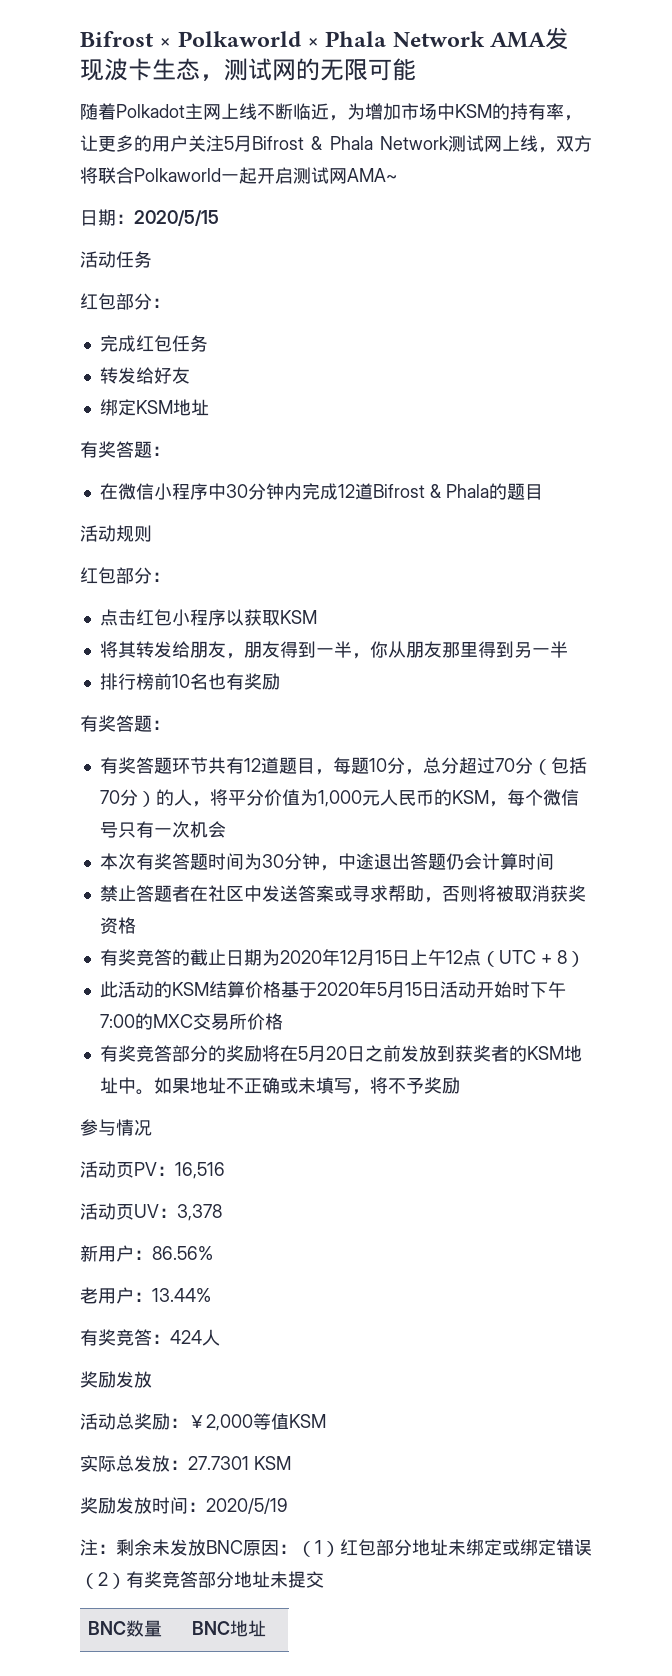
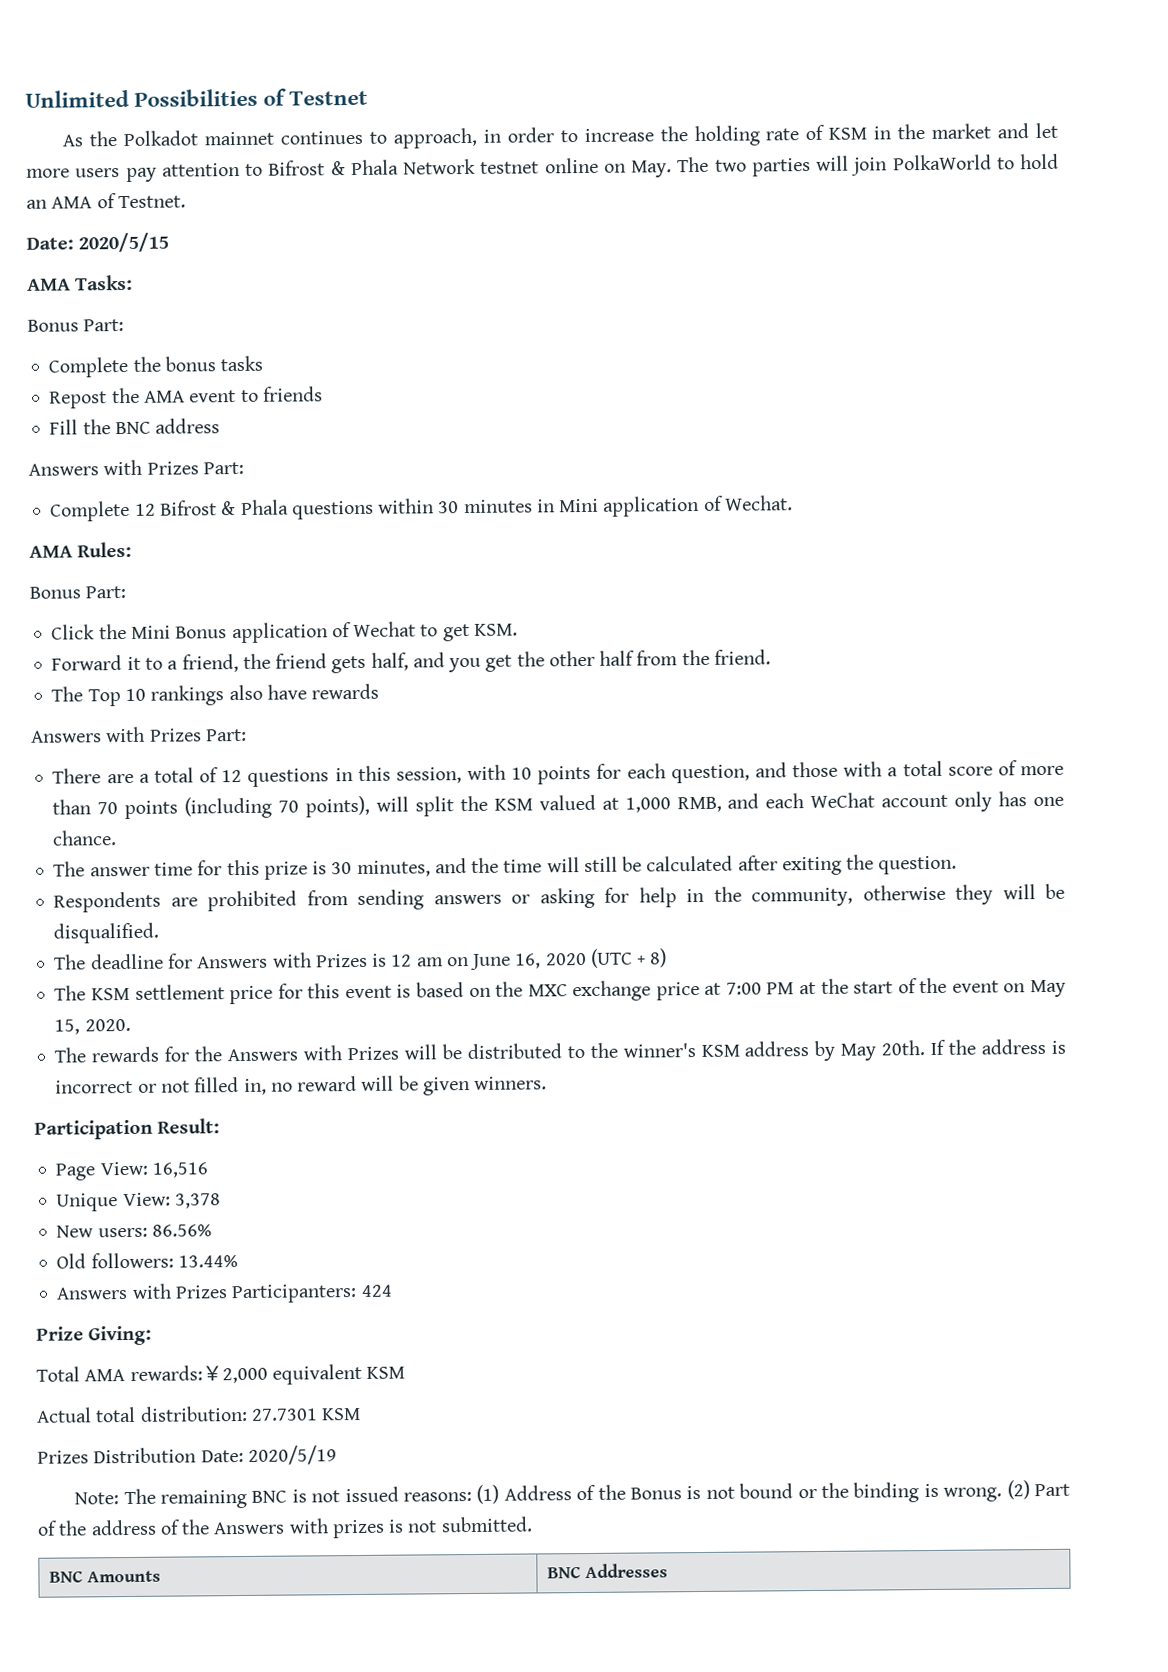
[80,27,570,50] [80,58,416,81] [80,103,582,121] [80,135,592,153] [80,167,397,184] [80,209,219,226] [80,251,152,268] [80,293,170,310] [99,335,208,352] [99,367,190,384] [99,399,209,416] [80,441,170,458] [99,483,543,500] [80,525,152,542] [80,567,170,584] [99,609,317,626] [99,641,568,659] [99,673,280,690] [80,715,170,732] [99,757,587,775] [99,789,579,807] [99,821,226,838] [99,853,554,871] [99,885,586,903] [99,917,136,934] [99,949,585,967] [99,981,566,998] [99,1013,283,1030] [99,1045,582,1062] [99,1077,460,1095] [80,1119,152,1136] [80,1161,225,1179] [80,1203,222,1221] [80,1245,213,1262] [80,1287,211,1304] [80,1329,220,1346] [80,1371,152,1388] [80,1413,326,1431] [80,1455,291,1472] [80,1497,288,1514] [80,1539,592,1557] [80,1571,324,1589] [88,1620,163,1637] [192,1620,267,1637] Bifrost × Polkaworld × Phala Network AMA发现波卡生态，测试网的无限可能 // 随着Polkadot主网上线不断临近，为增加市场中KSM的持有率，让更多的用户关注5月Bifrost & Phala Network测试网上线，双方将联合Polkaworld一起开启测试网AMA~ // 日期：2020/5/15 // 活动任务 // 红包部分： // 完成红包任务 // 转发给好友 // 绑定KSM地址 // 有奖答题： // 在微信小程序中30分钟内完成12道Bifrost & Phala的题目 // 活动规则 // 红包部分： // 点击红包小程序以获取KSM // 将其转发给朋友，朋友得到一半，你从朋友那里得到另一半 // 排行榜前10名也有奖励 // 有奖答题： // 有奖答题环节共有12道题目，每题10分，总分超过70分（包括70分）的人，将平分价值为1,000元人民币的KSM，每个微信号只有一次机会 // 本次有奖答题时间为30分钟，中途退出答题仍会计算时间 // 禁止答题者在社区中发送答案或寻求帮助，否则将被取消获奖资格 // 有奖竞答的截止日期为2020年12月15日上午12点（UTC + 8） // 此活动的KSM结算价格基于2020年5月15日活动开始时下午7:00的MXC交易所价格 // 有奖竞答部分的奖励将在5月20日之前发放到获奖者的KSM地址中。如果地址不正确或未填写，将不予奖励 // 参与情况 // 活动页PV：16,516 // 活动页UV：3,378 // 新用户：86.56% // 老用户：13.44% // 有奖竞答：424人 // 奖励发放 // 活动总奖励：￥2,000等值KSM // 实际总发放：27.7301 KSM // 奖励发放时间：2020/5/19 // 注：剩余未发放BNC原因：（1）红包部分地址未绑定或绑定错误（2）有奖竞答部分地址未提交 // BNC数量 | BNC地址 -> [25,88,369,108] [62,122,1059,149] [26,153,1059,182] [26,193,186,209] [26,232,170,253] [27,274,134,291] [27,318,125,332] [48,355,264,378] [49,386,323,409] [49,418,221,435] [28,459,244,476] [50,495,793,522] [29,541,133,558] [29,585,127,599] [51,621,518,644] [51,649,771,674] [51,683,380,707] [31,726,247,743] [52,760,1064,787] [52,791,1065,820] [52,830,118,846] [53,854,958,880] [53,883,1065,913] [53,922,160,944] [54,948,668,970] [54,977,1066,1005] [54,1018,131,1035] [54,1038,1066,1063] [55,1075,548,1096] [34,1118,221,1140] [55,1161,208,1181] [56,1192,221,1212] [56,1224,212,1238] [56,1252,238,1269] [56,1283,393,1304] [36,1325,153,1346] [36,1363,406,1385] [36,1405,362,1423] [37,1445,337,1465] [74,1480,1070,1509] [37,1516,533,1539] [48,1570,161,1583] [546,1563,668,1579] Unlimited Possibilities of Testnet // As the Polkadot mainnet continues to approach, in order to increase the holding rate of KSM in the market and let more users pay attention to Bifrost & Phala Network testnet online on May. The two parties will join PolkaWorld to hold an AMA of Testnet. // Date: 2020/5/15 // AMA Tasks: // Bonus Part: // Complete the bonus tasks // Repost the AMA event to friends // Fill the BNC address // Answers with Prizes Part: // Complete 12 Bifrost & Phala questions within 30 minutes in Mini application of Wechat. // AMA Rules: // Bonus Part: // Click the Mini Bonus application of Wechat to get KSM. // Forward it to a friend, the friend gets half, and you get the other half from the friend. // The Top 10 rankings also have rewards // Answers with Prizes Part: // There are a total of 12 questions in this session, with 10 points for each question, and those with a total score of more than 70 points (including 70 points), will split the KSM valued at 1,000 RMB, and each WeChat account only has one chance. // The answer time for this prize is 30 minutes, and the time will still be calculated after exiting the question. // Respondents are prohibited from sending answers or asking for help in the community, otherwise they will be disqualified. // The deadline for Answers with Prizes is 12 am on June 16, 2020 (UTC + 8) // The KSM settlement price for this event is based on the MXC exchange price at 7:00 PM at the start of the event on May 15, 2020. // The rewards for the Answers with Prizes will be distributed to the winner's KSM address by May 20th. If the address is incorrect or not filled in, no reward will be given winners. // Participation Result: // Page View: 16,516 // Unique View: 3,378 // New users: 86.56% // Old followers: 13.44% // Answers with Prizes Participanters: 424 // Prize Giving: // Total AMA rewards:￥2,000 equivalent KSM // Actual total distribution: 27.7301 KSM // Prizes Distribution Date: 2020/5/19 // Note: The remaining BNC is not issued reasons: (1) Address of the Bonus is not bound or the binding is wrong. (2) Part of the address of the Answers with prizes is not submitted. // BNC Amounts | BNC Addresses

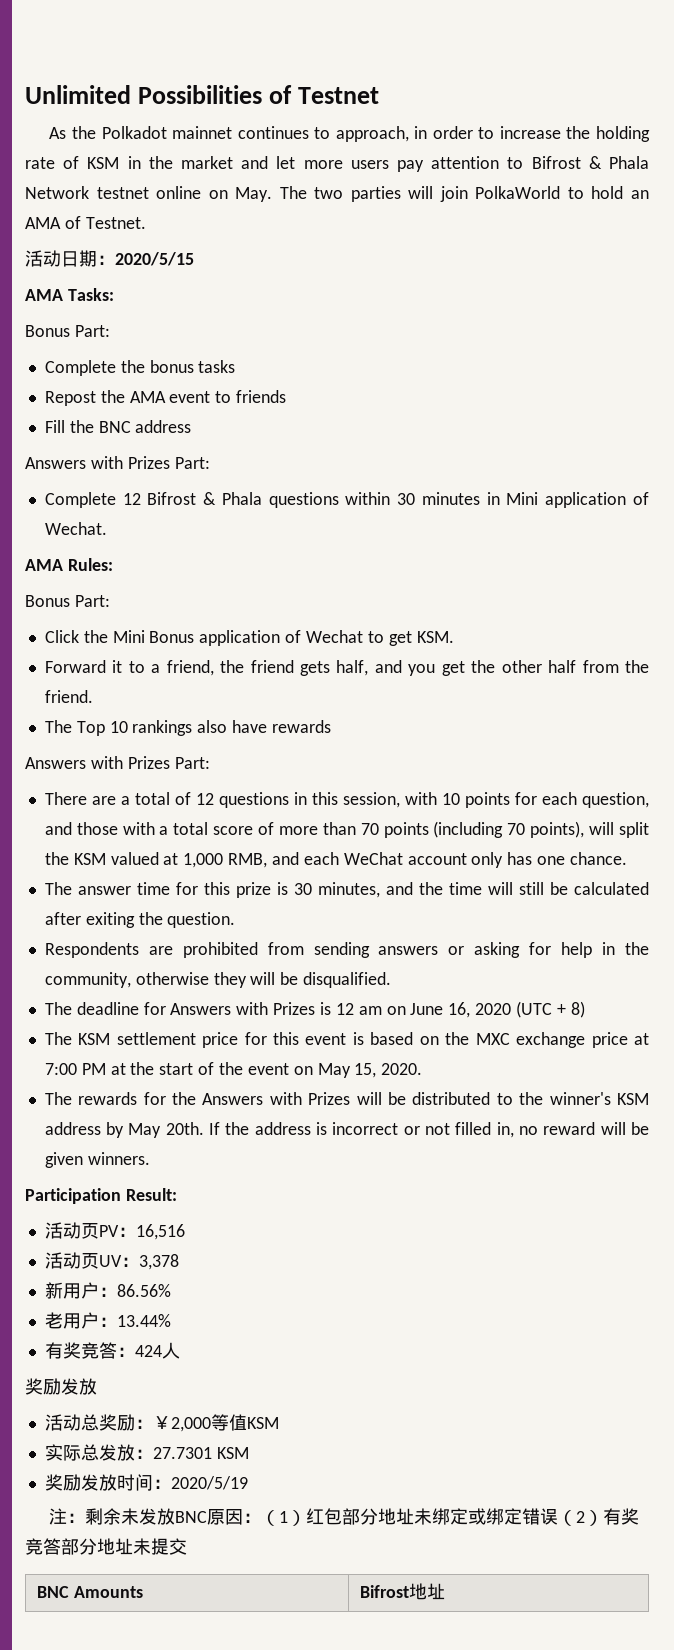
[26,237,74,250] Date: -> [25,250,115,267] 活动日期：
[55,1161,208,1181] [56,1192,171,1212] Page View: 16,516 // Unique View: -> [44,1222,185,1240] [44,1252,139,1269] 活动页PV：16,516 // 活动页UV：
[56,1225,148,1238] New users: -> [44,1282,117,1299] 新用户：
[56,1252,174,1269] Old followers: -> [44,1312,117,1329] 老用户：
[56,1283,393,1304] [36,1325,153,1346] [36,1363,406,1385] [36,1405,362,1423] [37,1445,337,1465] [74,1480,1070,1509] [37,1516,533,1539] Answers with Prizes Participanters: 424 // Prize Giving: // Total AMA rewards:￥2,000 equivalent KSM // Actual total distribution: 27.7301 KSM // Prizes Distribution Date: 2020/5/19 // Note: The remaining BNC is not issued reasons: (1) Address of the Bonus is not bound or the binding is wrong. (2) Part of the address of the Answers with prizes is not submitted. -> [44,1342,180,1359] [25,1378,97,1395] [44,1414,279,1432] [44,1444,249,1461] [44,1474,248,1491] [49,1508,640,1526] [25,1538,187,1555] 有奖竞答：424人 // 奖励发放 // 活动总奖励：￥2,000等值KSM // 实际总发放：27.7301 KSM // 奖励发放时间：2020/5/19 // 注：剩余未发放BNC原因：（1）红包部分地址未绑定或绑定错误（2）有奖竞答部分地址未提交
[546,1563,668,1579] BNC Addresses -> [359,1583,445,1600] Bifrost地址

